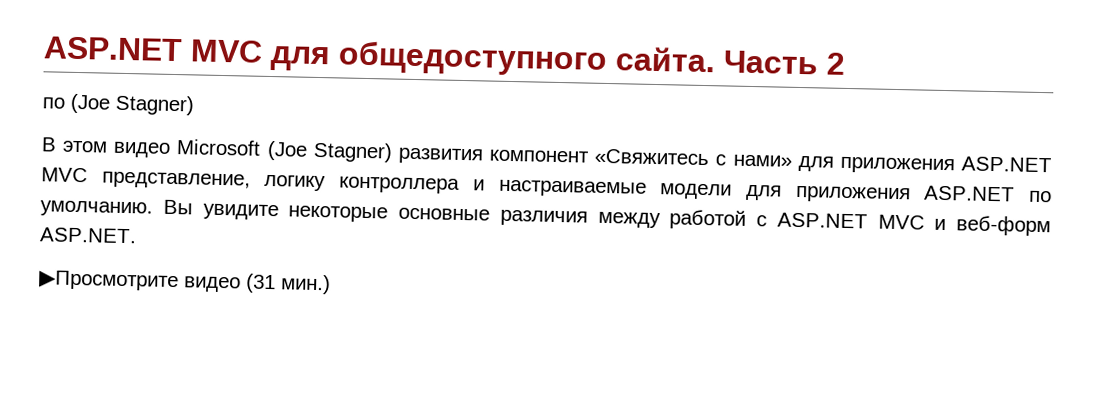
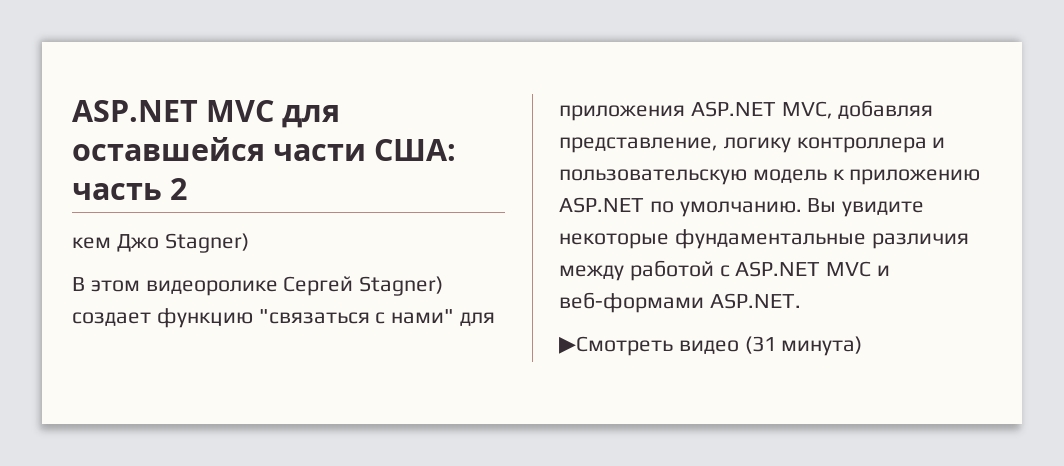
[338,40,819,77] общедоступного сайта. Часть -> [72,137,457,161] [72,183,162,200] оставшейся части США: часть
[42,93,111,114] по (Joe -> [72,234,159,252] кем Джо
[113,139,1053,175] [41,167,88,183] видео Microsoft (Joe Stagner) развития компонент «Свяжитесь с нами» для приложения ASP.NET MVC -> [145,276,444,296] [72,308,496,328] [559,100,934,121] видеоролике Сергей Stagner) создает функцию "связаться с нами" для приложения ASP.NET MVC, добавляя
[498,179,911,204] настраиваемые модели для приложения -> [559,169,981,185] пользовательскую модель к приложению
[398,207,490,221] основные -> [674,229,866,249] фундаментальные
[956,215,1051,237] веб-форм -> [559,292,704,313] веб-формами
[38,270,179,292] ▶Просмотрите -> [559,336,673,356] ▶Смотреть
[280,274,331,295] мин.) -> [781,336,863,356] минута)

